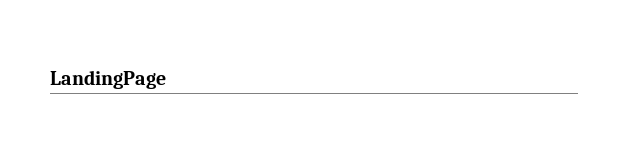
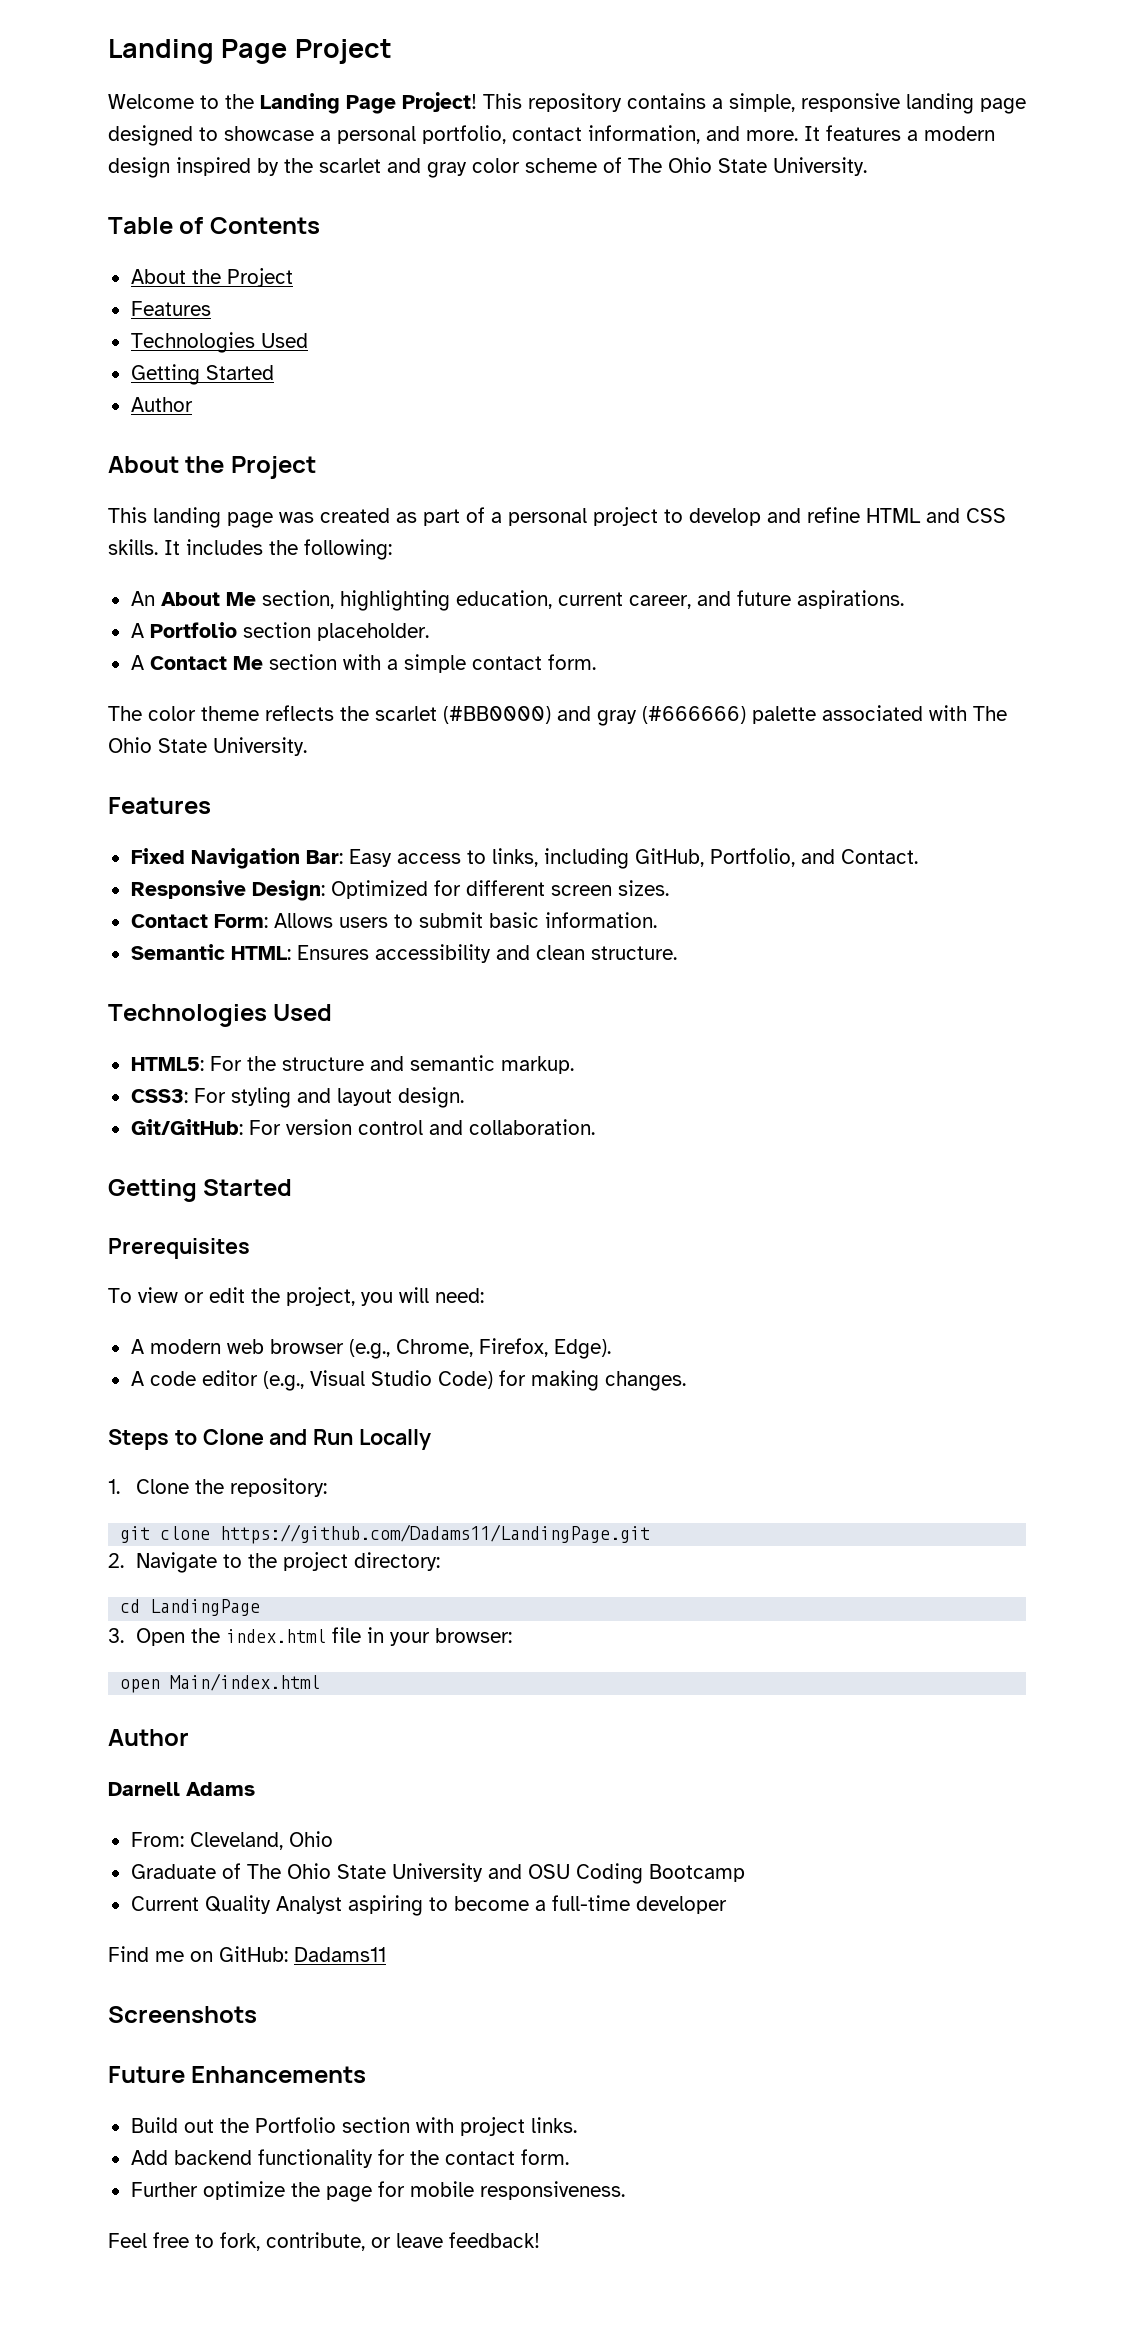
[50,70,166,89] LandingPage -> [108,39,392,64] [108,92,1026,114] [108,125,995,146] [108,157,867,178] [108,217,320,234] [130,268,293,287] [130,301,211,316] [130,332,308,353] [130,364,274,385] [130,397,193,412] [108,456,316,479] [108,507,1006,528] [108,539,392,560] [130,590,904,611] [130,622,429,641] [130,654,596,673] [108,705,1007,726] [108,737,307,756] [108,797,211,814] [130,848,918,869] [130,880,669,901] [130,912,657,928] [130,944,677,963] [108,1004,333,1027] [130,1055,574,1074] [130,1087,464,1108] [130,1119,595,1135] [108,1179,293,1202] [108,1238,250,1259] [108,1287,484,1306] [130,1338,611,1359] [130,1370,686,1391] [108,1429,432,1450] [108,1478,328,1497] [120,1524,651,1544] [108,1552,441,1573] [120,1599,261,1616] [108,1627,513,1646] [120,1673,321,1693] [108,1729,189,1746] [108,1782,255,1796] [130,1831,333,1850] [130,1863,745,1884] [130,1895,727,1916] [108,1946,386,1962] [108,2006,257,2023] [108,2066,367,2083] [130,2117,577,2136] [130,2149,569,2168] [130,2181,625,2202] [108,2232,540,2251] Landing Page Project // Welcome to the Landing Page Project! This repository contains a simple, responsive landing page designed to showcase a personal portfolio, contact information, and more. It features a modern design inspired by the scarlet and gray color scheme of The Ohio State University. // Table of Contents // About the Project // Features // Technologies Used // Getting Started // Author // About the Project // This landing page was created as part of a personal project to develop and refine HTML and CSS skills. It includes the following: // An About Me section, highlighting education, current career, and future aspirations. // A Portfolio section placeholder. // A Contact Me section with a simple contact form. // The color theme reflects the scarlet (#BB0000) and gray (#666666) palette associated with The Ohio State University. // Features // Fixed Navigation Bar: Easy access to links, including GitHub, Portfolio, and Contact. // Responsive Design: Optimized for different screen sizes. // Contact Form: Allows users to submit basic information. // Semantic HTML: Ensures accessibility and clean structure. // Technologies Used // HTML5: For the structure and semantic markup. // CSS3: For styling and layout design. // Git/GitHub: For version control and collaboration. // Getting Started // Prerequisites // To view or edit the project, you will need: // A modern web browser (e.g., Chrome, Firefox, Edge). // A code editor (e.g., Visual Studio Code) for making changes. // Steps to Clone and Run Locally // 1. Clone the repository: // git clone https://github.com/Dadams11/LandingPage.git // 2. Navigate to the project directory: // cd LandingPage // 3. Open the index.html file in your browser: // open Main/index.html // Author // Darnell Adams // From: Cleveland, Ohio // Graduate of The Ohio State University and OSU Coding Bootcamp // Current Quality Analyst aspiring to become a full-time developer // Find me on GitHub: Dadams11 // Screenshots // Future Enhancements // Build out the Portfolio section with project links. // Add backend functionality for the contact form. // Further optimize the page for mobile responsiveness. // Feel free to fork, contribute, or leave feedback!

